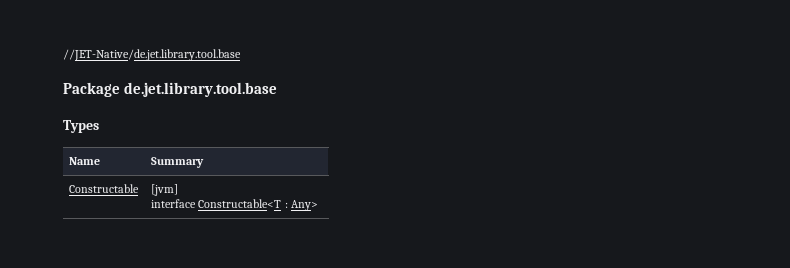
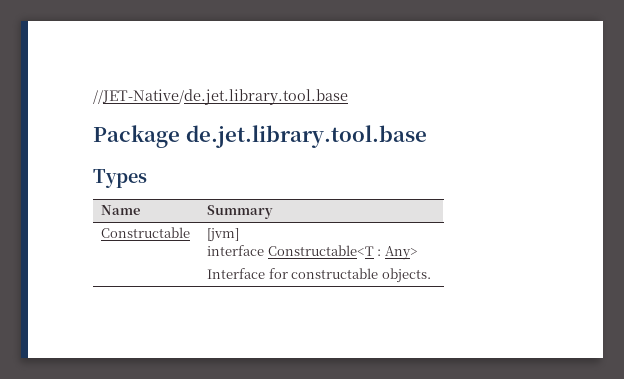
(318, 205) none -> [207,268,431,283] // Interface for constructable objects.

